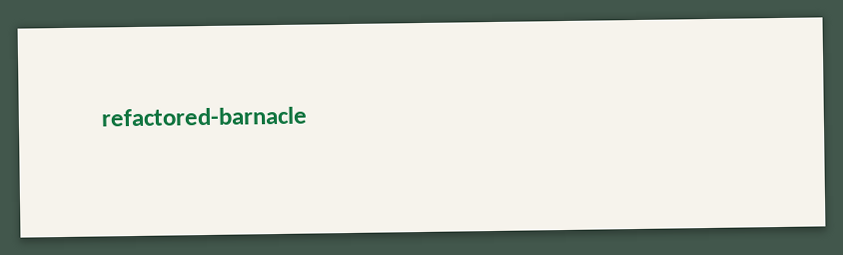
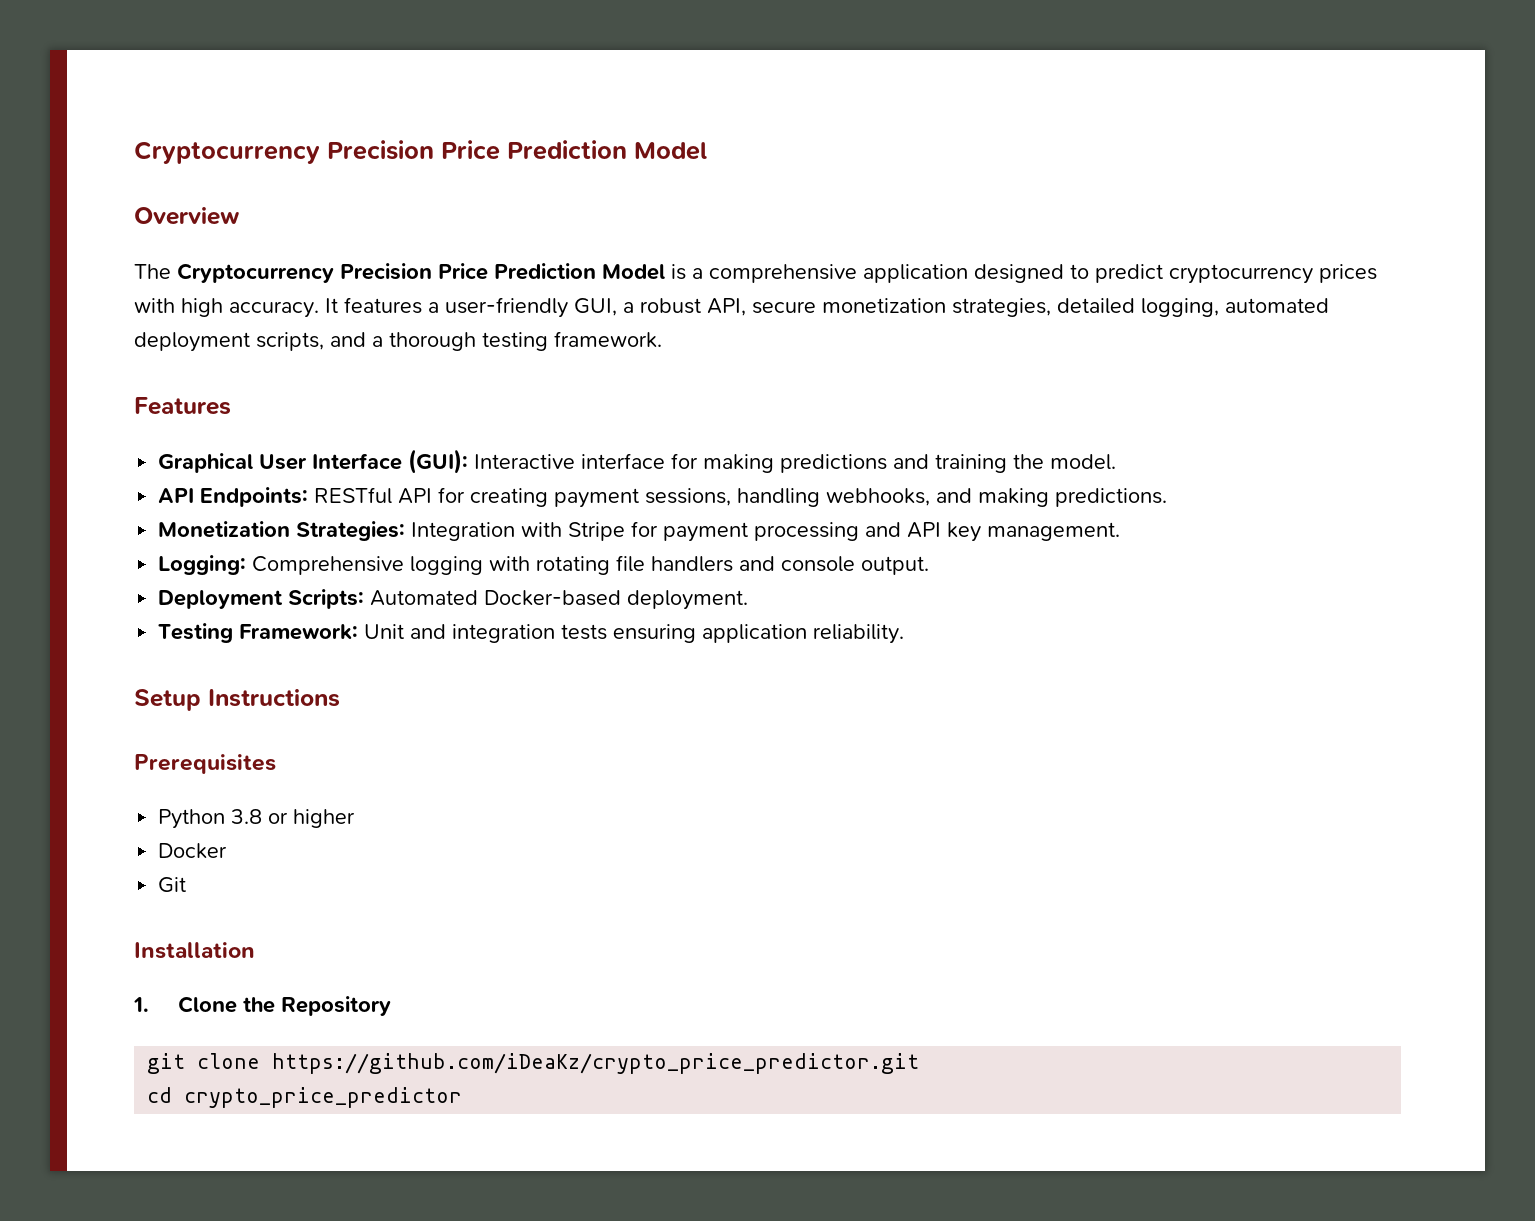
[101,106,307,127] refactored-barnacle -> [134,140,707,164] [134,207,239,225] [134,263,1377,284] [134,297,1329,318] [134,331,662,352] [134,397,231,415] [158,449,1117,474] [158,487,1168,508] [158,521,1121,542] [158,555,930,575] [158,589,749,610] [158,623,905,644] [134,689,340,711] [134,754,276,774] [158,809,356,829] [158,843,228,859] [158,877,187,893] [134,942,255,959] [133,996,391,1016] [147,1053,920,1074] [147,1087,463,1108] Cryptocurrency Precision Price Prediction Model // Overview // The Cryptocurrency Precision Price Prediction Model is a comprehensive application designed to predict cryptocurrency prices with high accuracy. It features a user-friendly GUI, a robust API, secure monetization strategies, detailed logging, automated deployment scripts, and a thorough testing framework. // Features // Graphical User Interface (GUI): Interactive interface for making predictions and training the model. // API Endpoints: RESTful API for creating payment sessions, handling webhooks, and making predictions. // Monetization Strategies: Integration with Stripe for payment processing and API key management. // Logging: Comprehensive logging with rotating file handlers and console output. // Deployment Scripts: Automated Docker-based deployment. // Testing Framework: Unit and integration tests ensuring application reliability. // Setup Instructions // Prerequisites // Python 3.8 or higher // Docker // Git // Installation // 1. Clone the Repository // git clone https://github.com/iDeaKz/crypto_price_predictor.git // cd crypto_price_predictor

